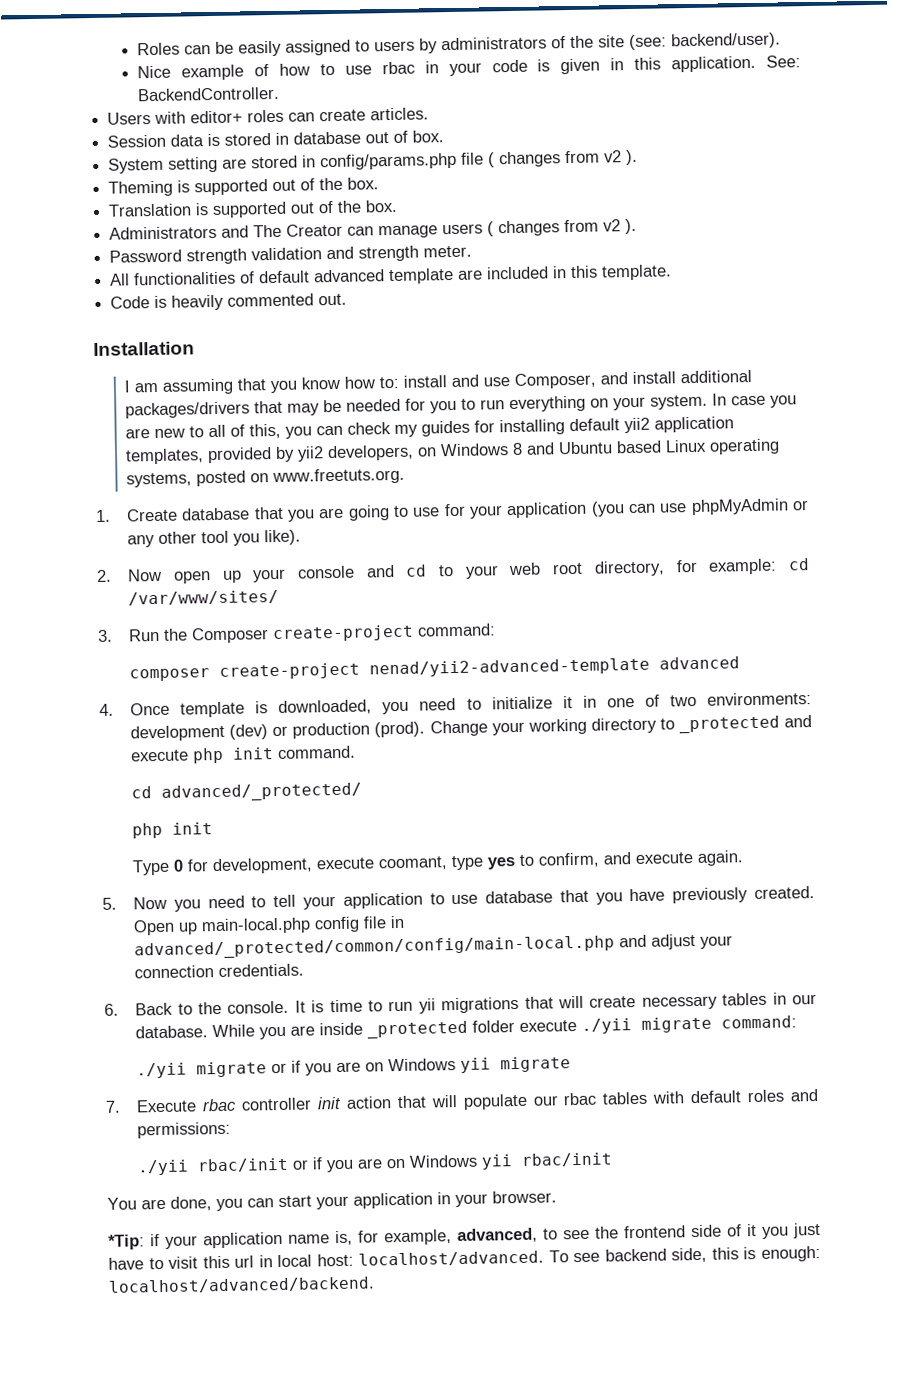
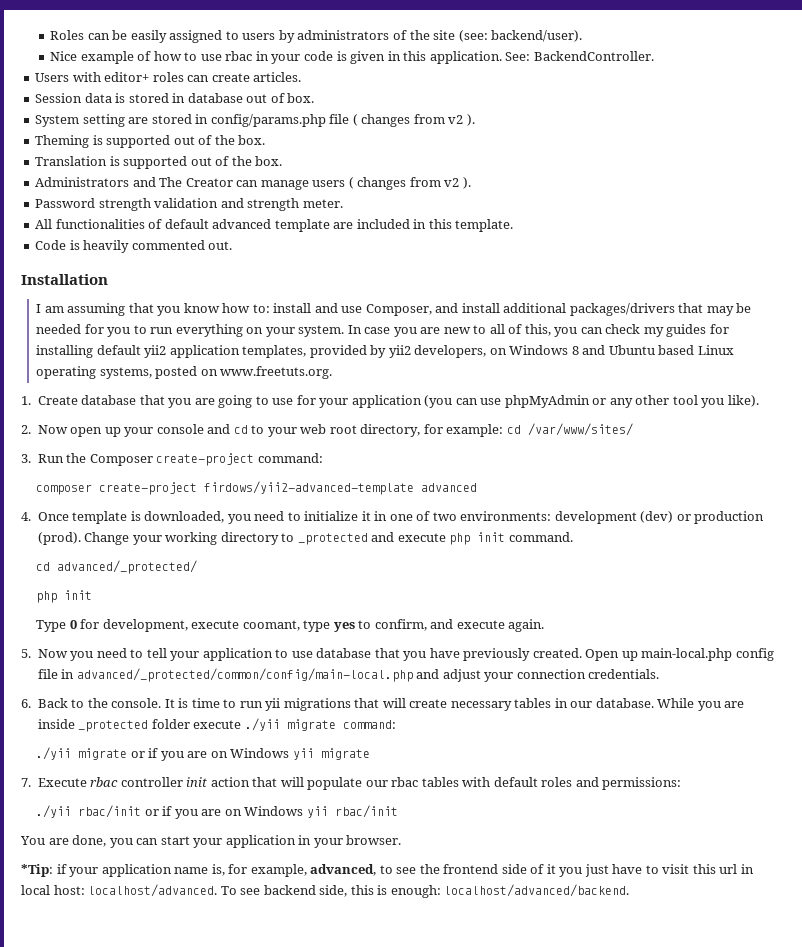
[369,657,651,678] nenad/yii2-advanced-template -> [204,481,415,495] firdows/yii2-advanced-template

